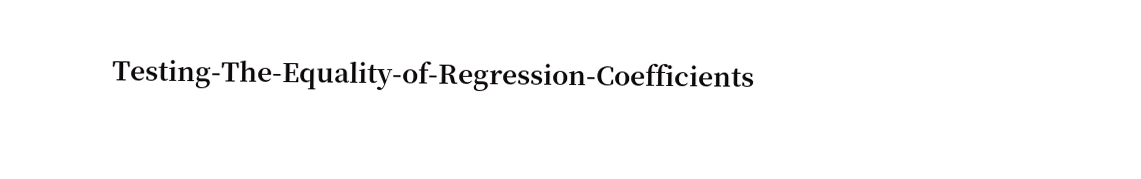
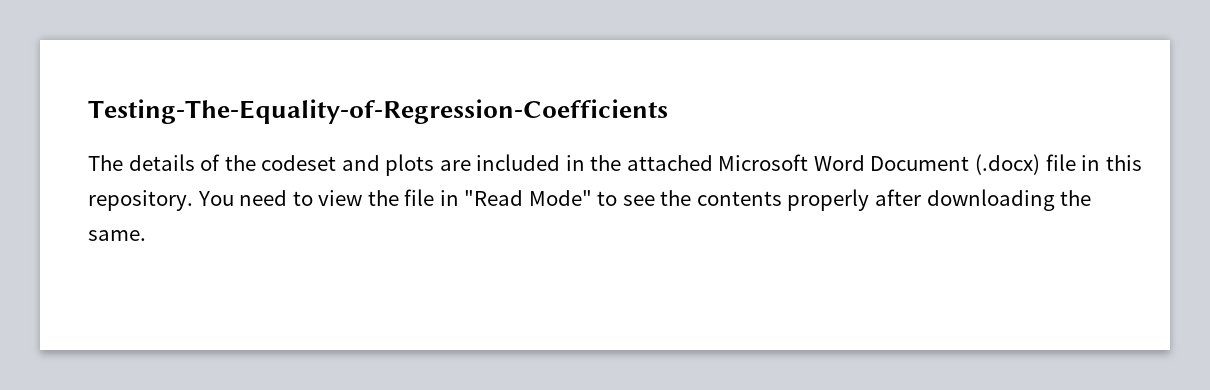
(755, 76) none -> [88,154,1142,176] [88,189,1092,211] [88,230,146,241] // The details of the codeset and plots are included in the attached Microsoft Word Document (.docx) file in this repository. You need to view the file in "Read Mode" to see the contents properly after downloading the same.

